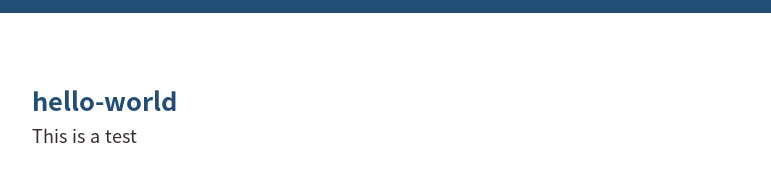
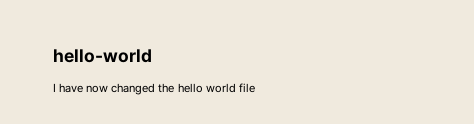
[32,128,137,143] This is a test -> [53,83,255,95] I have now changed the hello world file

